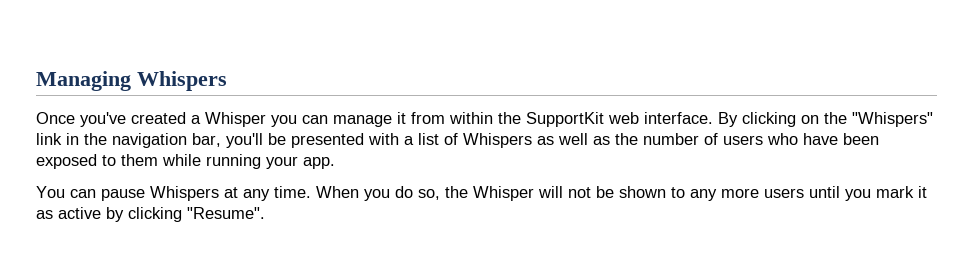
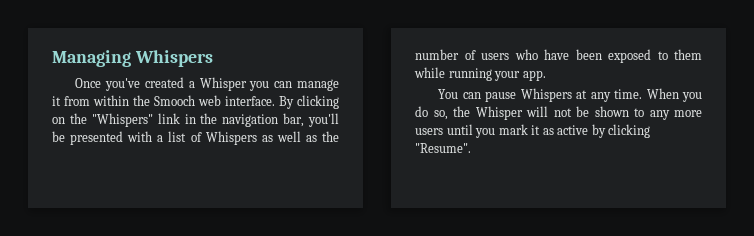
[526,112,604,127] SupportKit -> [154,95,195,106] Smooch

